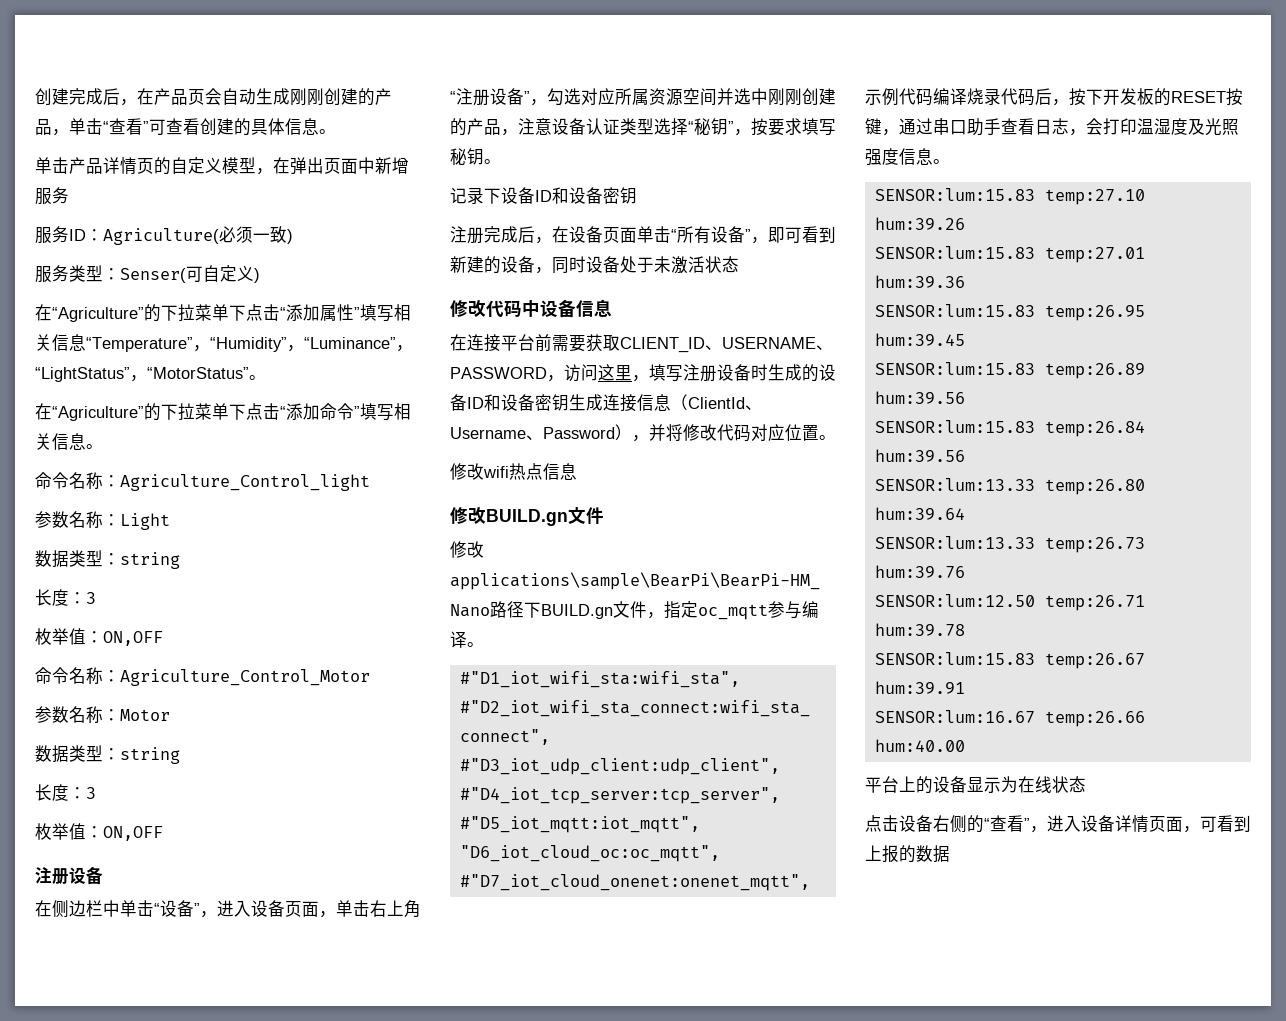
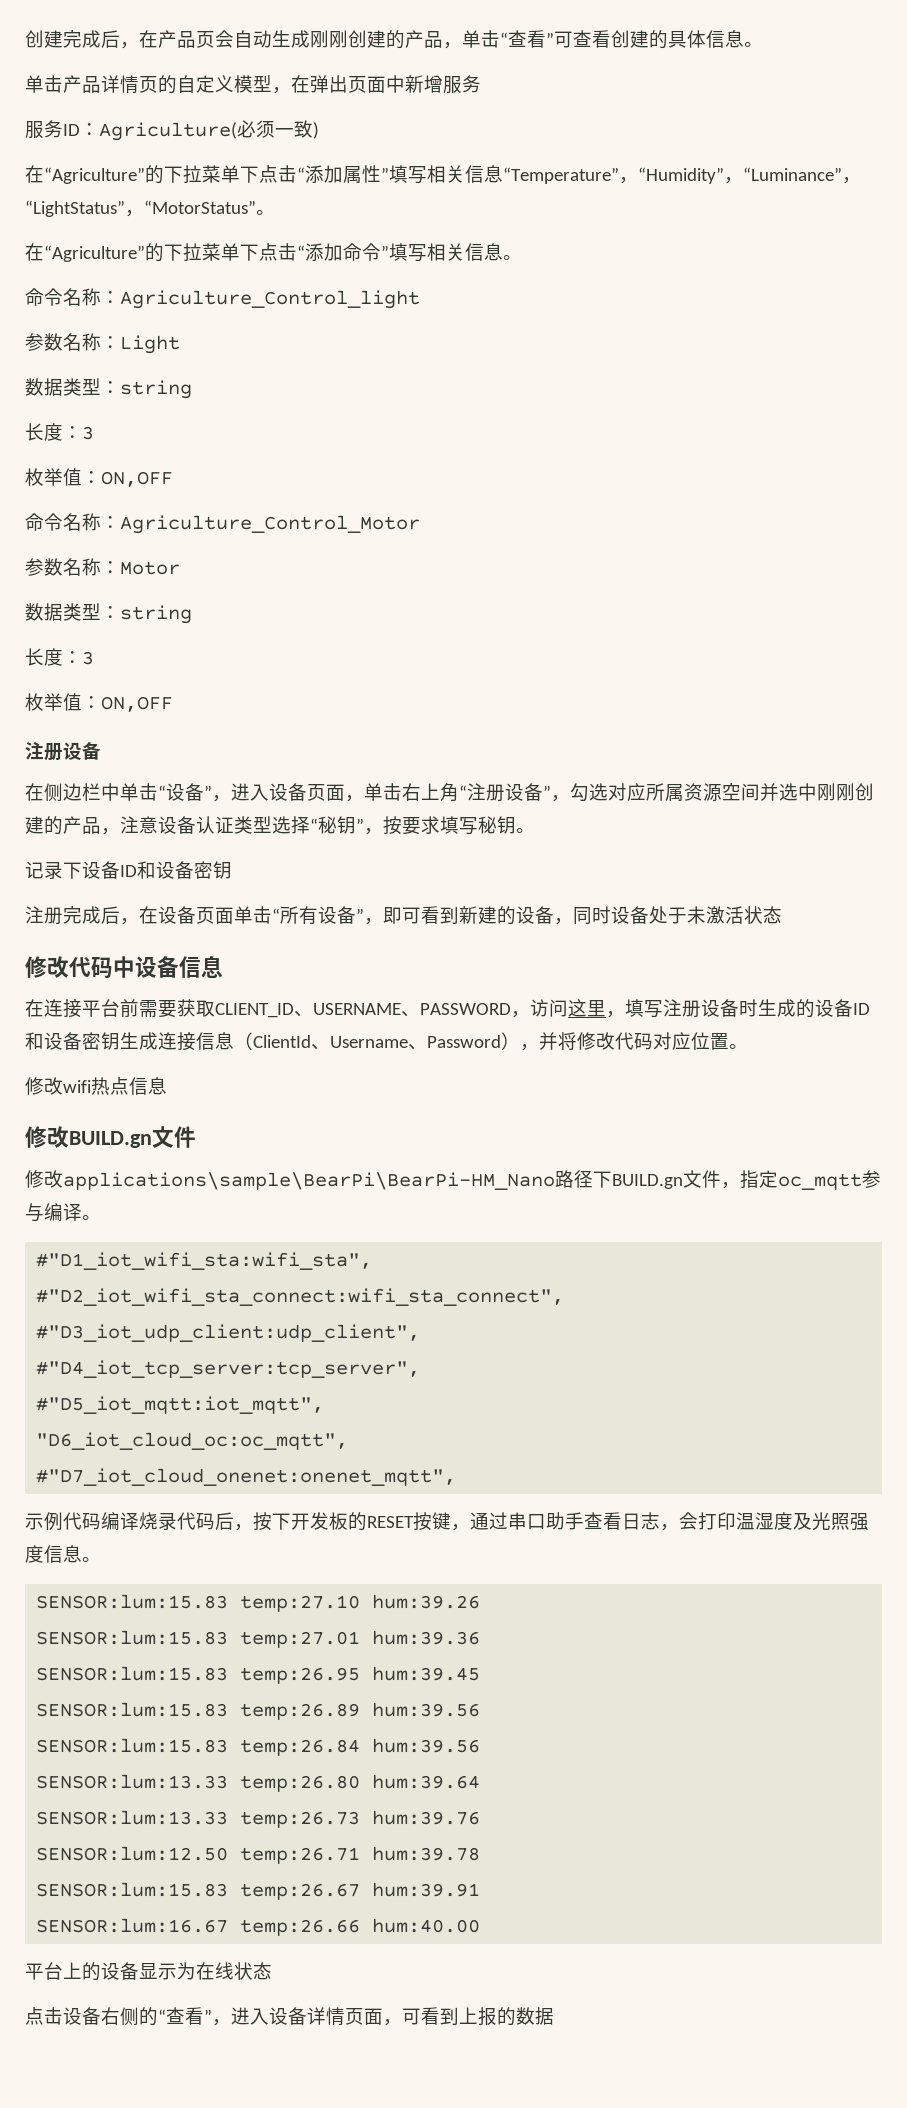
[35,265,260,283] // 服务类型：Senser(可自定义) -> (319, 130) none

